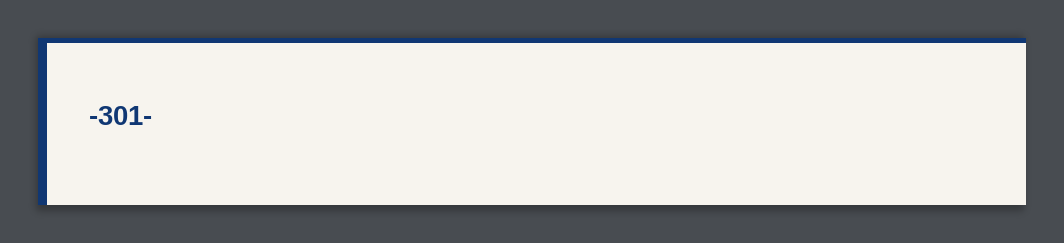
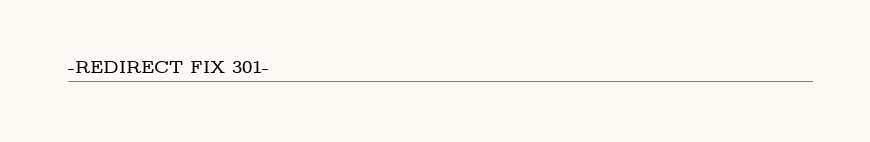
[89,106,152,125] -301- -> [68,61,269,73] -REDIRECT FIX 301-

